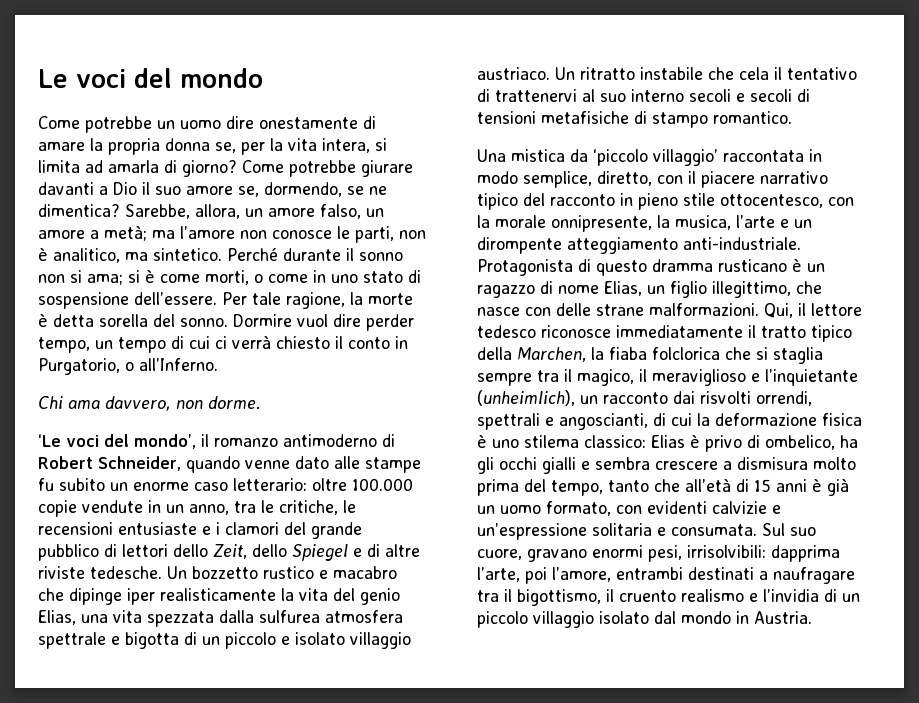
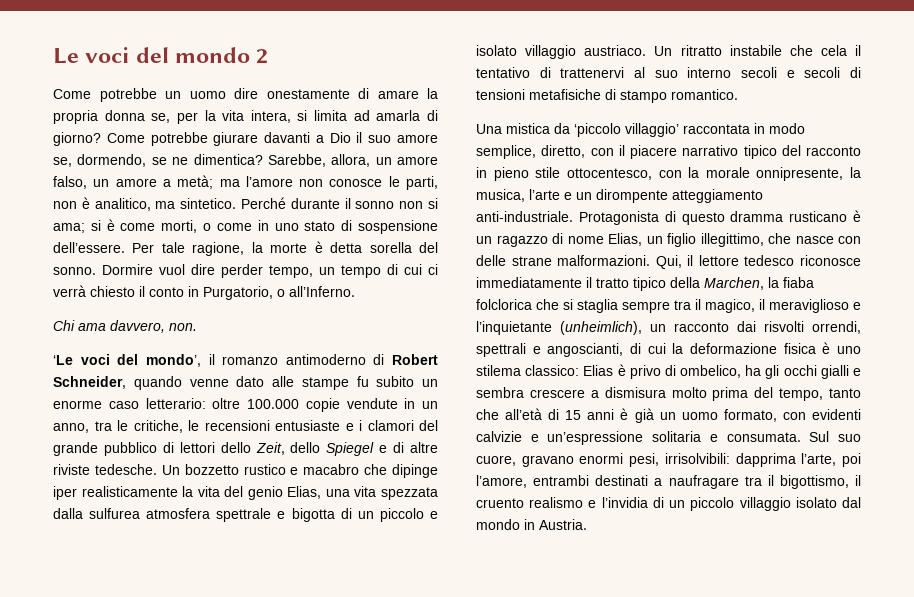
(263, 78) none -> [256,49,269,64] 2
[176,396,261,410] non dorme. -> [169,323,197,331] non.

